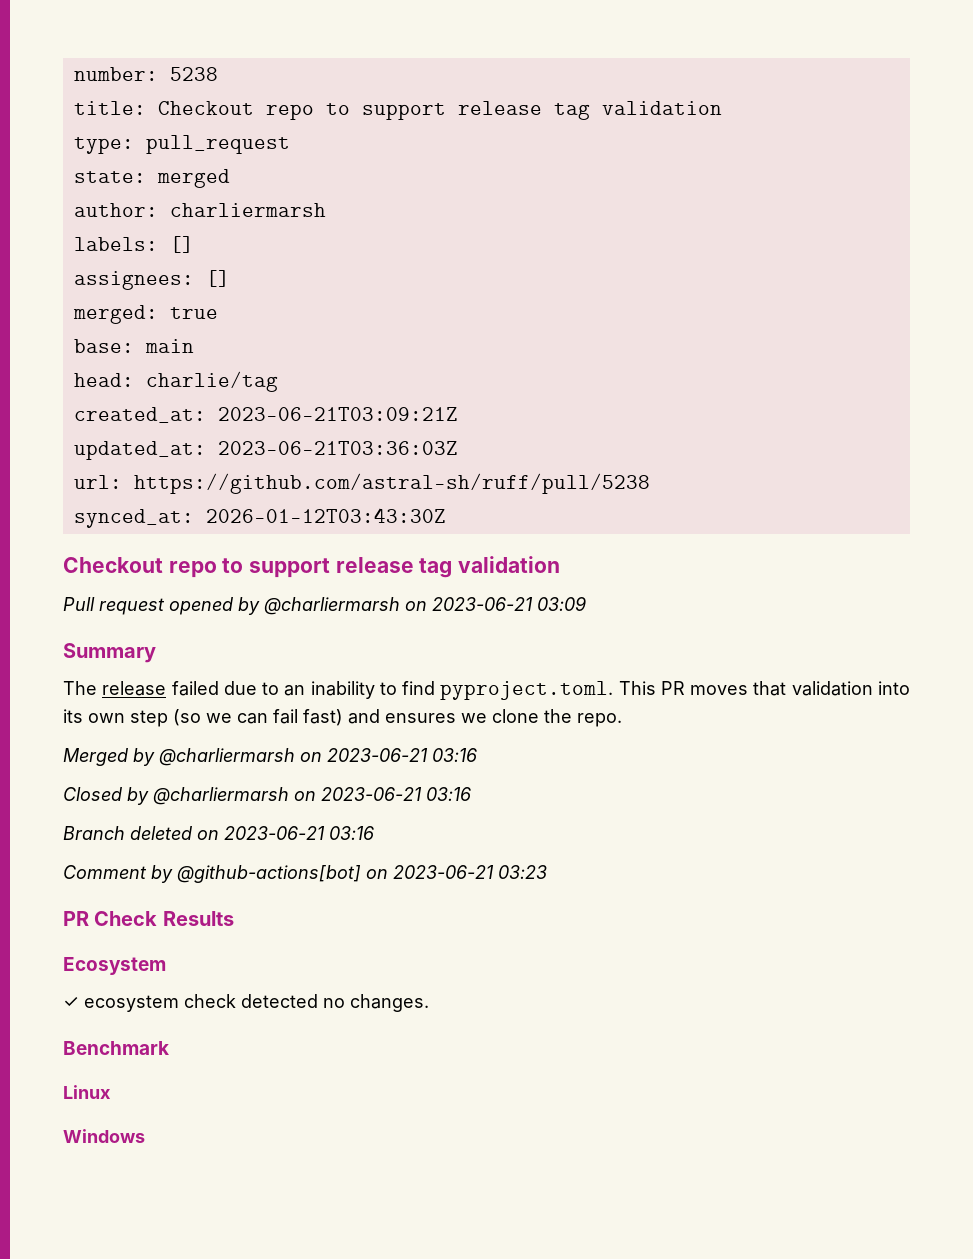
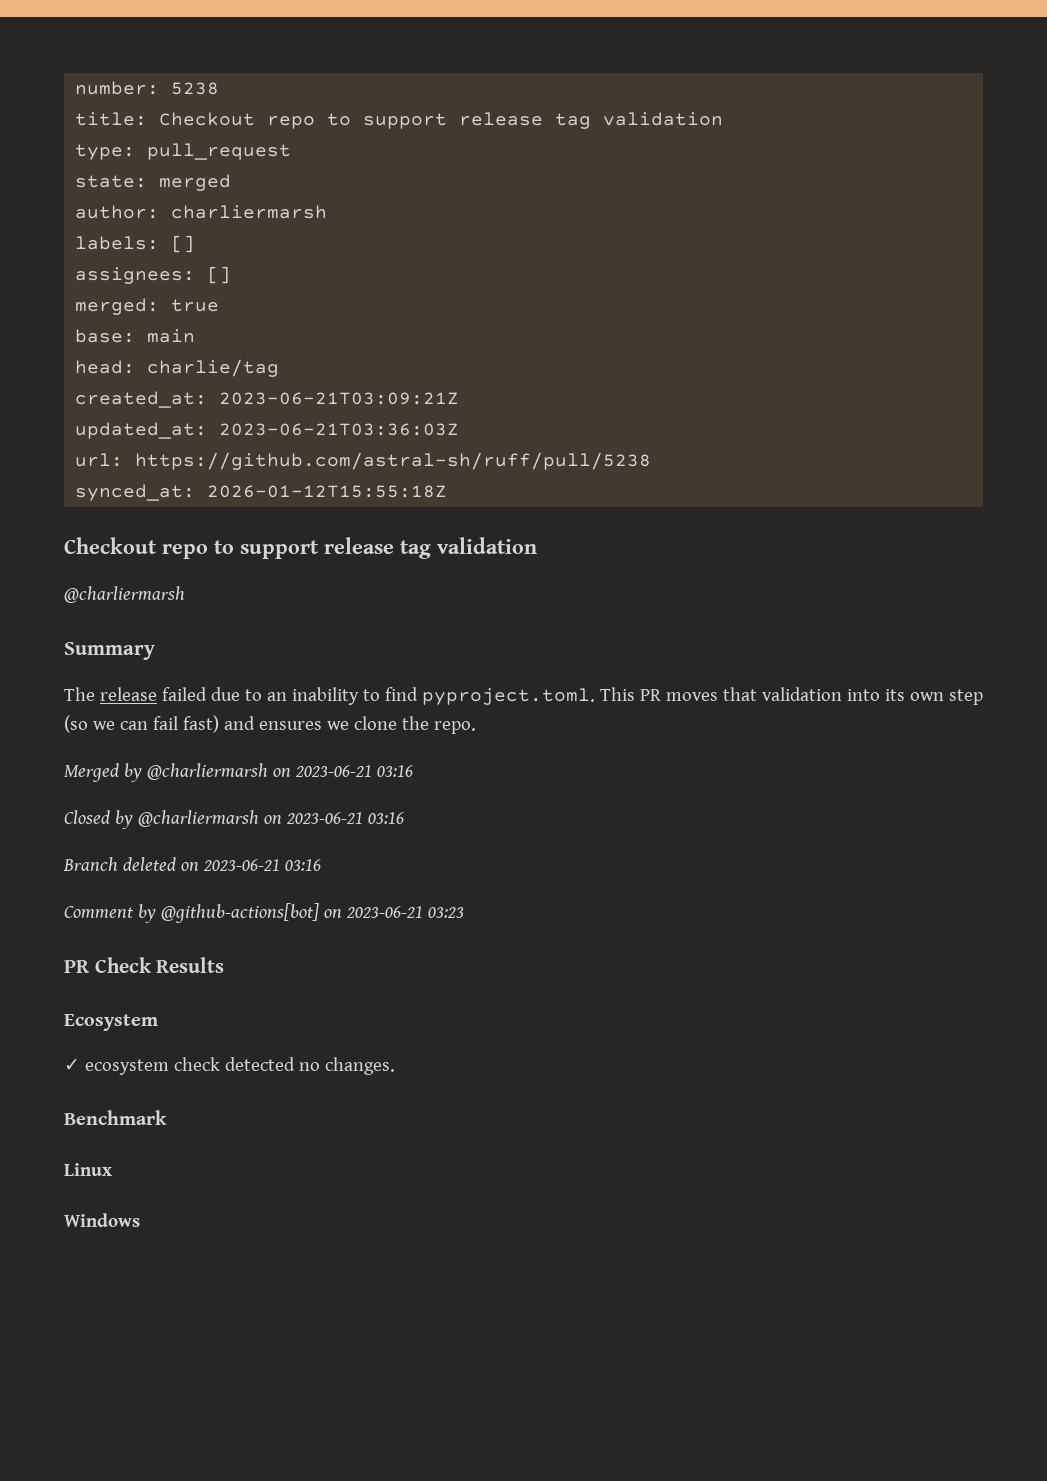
[205,508,446,523] [63,556,561,578] [63,596,587,615] 2026-01-12T03:43:30Z // Checkout repo to support release tag validation // Pull request opened by @charliermarsh on 2023-06-21 03:09 -> [207,485,448,498] [64,537,537,559] [64,586,185,603] 2026-01-12T15:55:18Z // Checkout repo to support release tag validation // @charliermarsh

